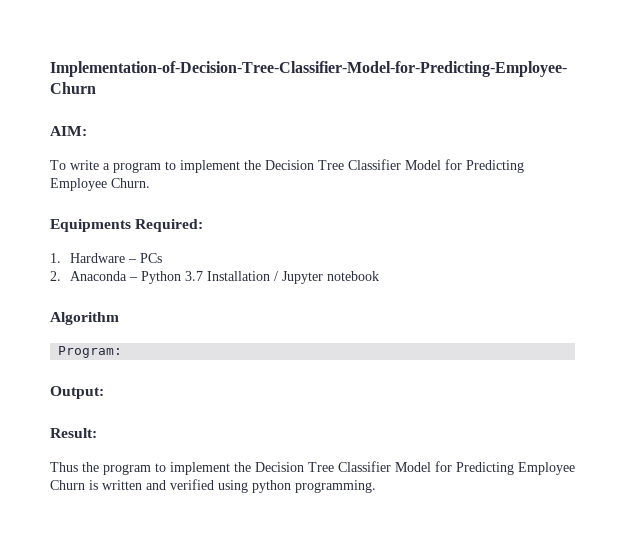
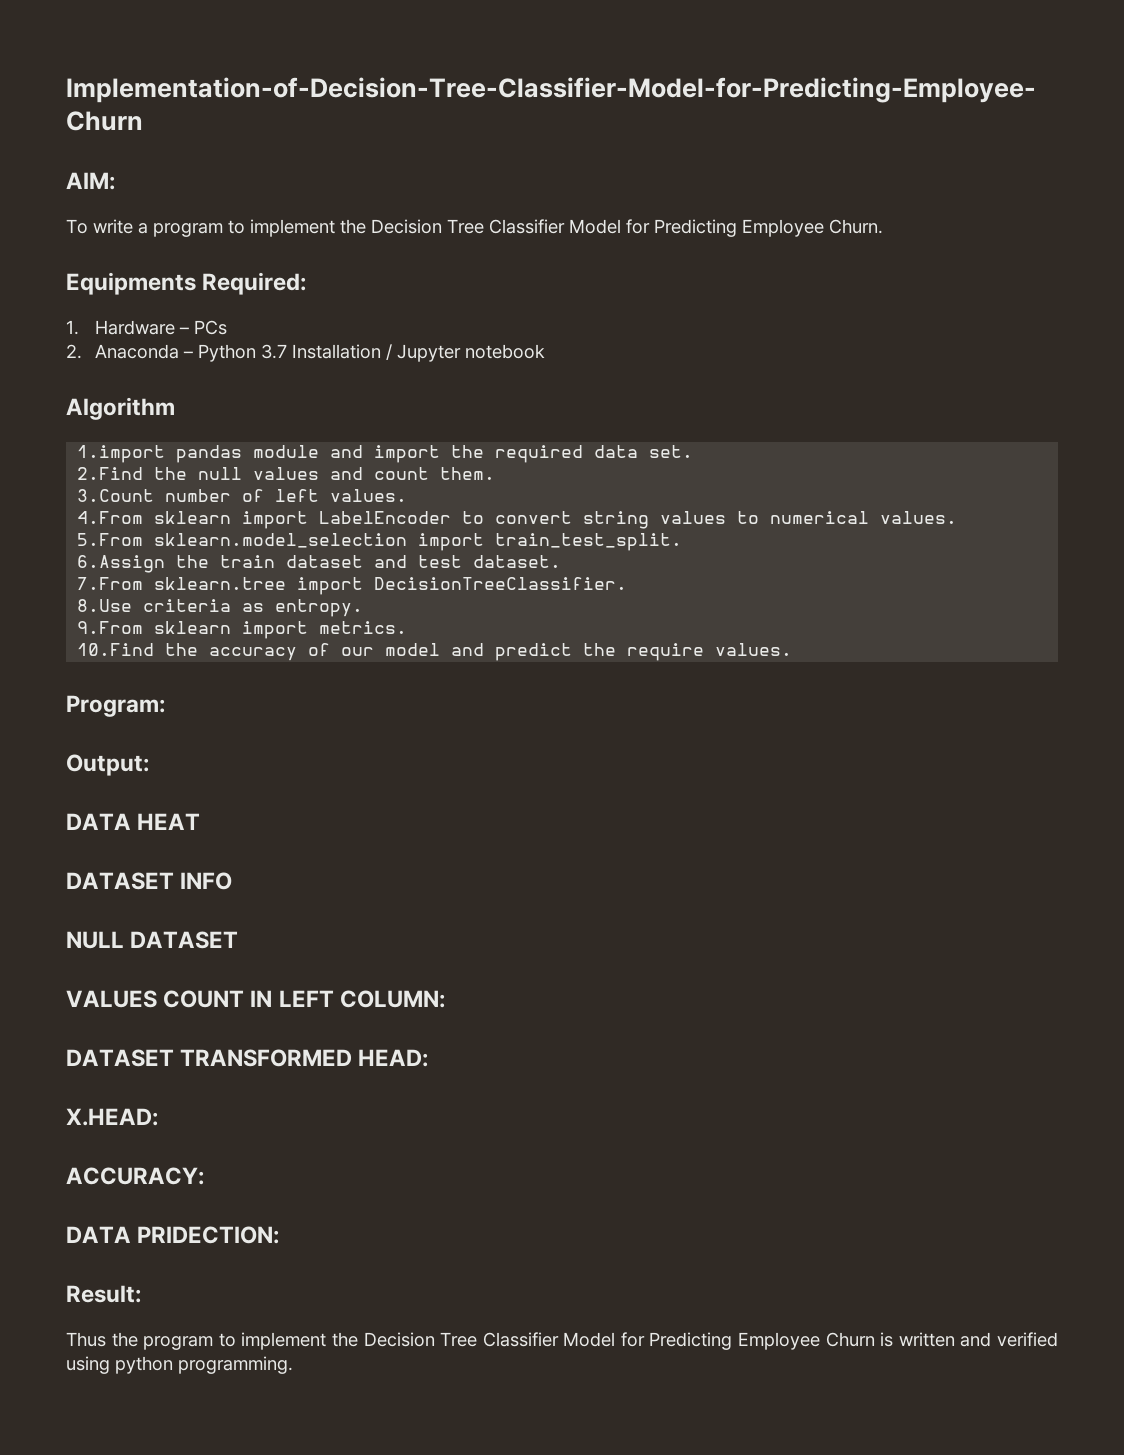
[58,346,123,358] [50,386,104,399] Program: // Output: -> [77,445,694,463] [77,467,496,480] [77,489,408,502] [77,511,958,529] [77,533,683,551] [77,555,562,573] [77,577,628,595] [77,599,364,617] [77,621,408,639] [77,643,793,661] [66,695,165,717] [66,754,149,776] [66,813,201,830] [66,872,233,890] [66,931,239,949] [66,990,445,1008] [66,1049,429,1067] [66,1108,158,1126] [66,1167,204,1185] [66,1226,280,1244] 1.import pandas module and import the required data set. // 2.Find the null values and count them. // 3.Count number of left values. // 4.From sklearn import LabelEncoder to convert string values to numerical values. // 5.From sklearn.model_selection import train_test_split. // 6.Assign the train dataset and test dataset. // 7.From sklearn.tree import DecisionTreeClassifier. // 8.Use criteria as entropy. // 9.From sklearn import metrics. // 10.Find the accuracy of our model and predict the require values. // Program: // Output: // DATA HEAT // DATASET INFO // NULL DATASET // VALUES COUNT IN LEFT COLUMN: // DATASET TRANSFORMED HEAD: // X.HEAD: // ACCURACY: // DATA PRIDECTION:

